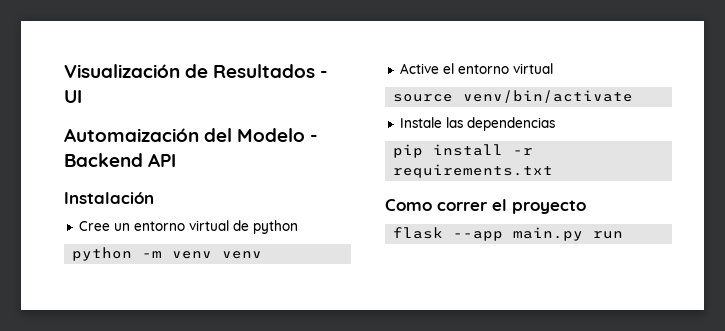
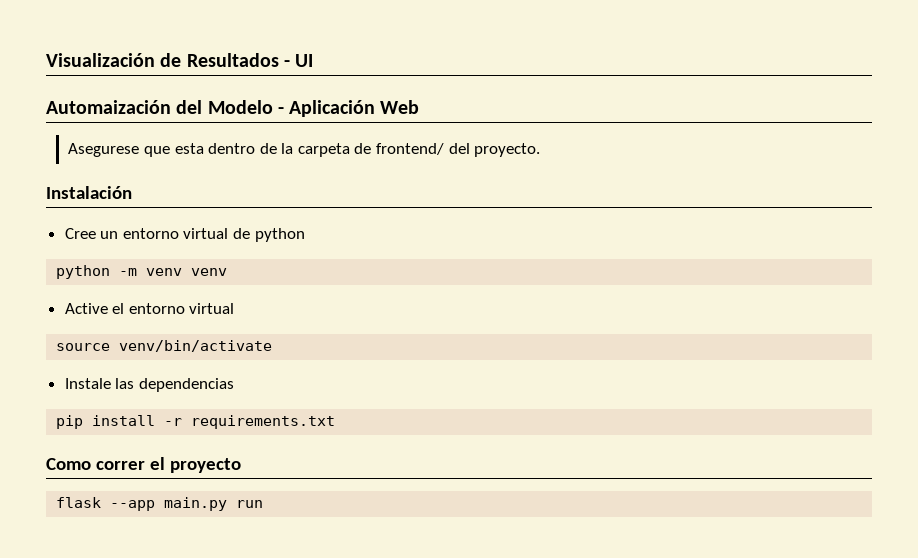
[64,153,177,167] Backend API -> [289,100,420,117] [68,143,541,157] Aplicación Web // Asegurese que esta dentro de la carpeta de frontend/ del proyecto.

